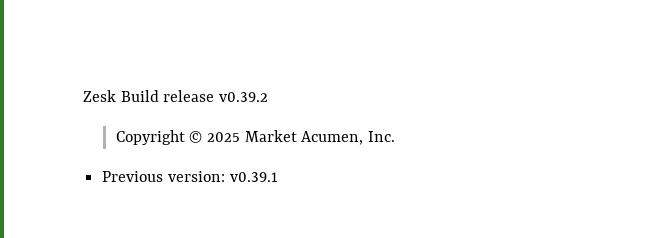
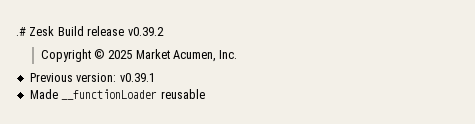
(83, 96) none -> [16,27,26,36] .#
(278, 177) none -> [29,89,205,100] // Made __functionLoader reusable

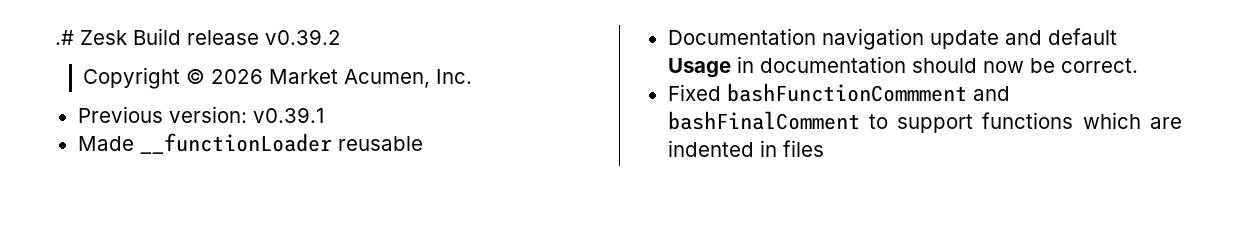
[108,50,133,59] 2025 -> [211,69,264,84] 2026
(205, 94) none -> [667,28,1117,50] [667,56,1138,78] [667,83,1010,102] [667,111,1182,133] [667,140,824,157] // Documentation navigation update and default Usage in documentation should now be correct. // Fixed bashFunctionCommment and bashFinalComment to support functions which are indented in files

